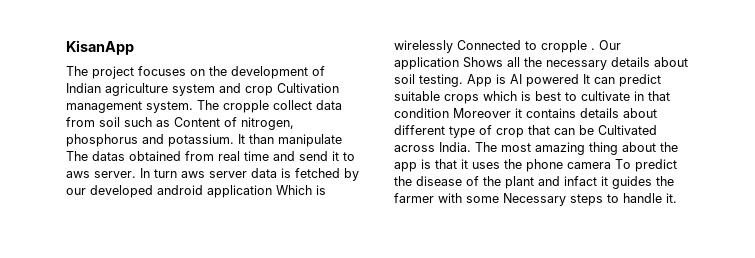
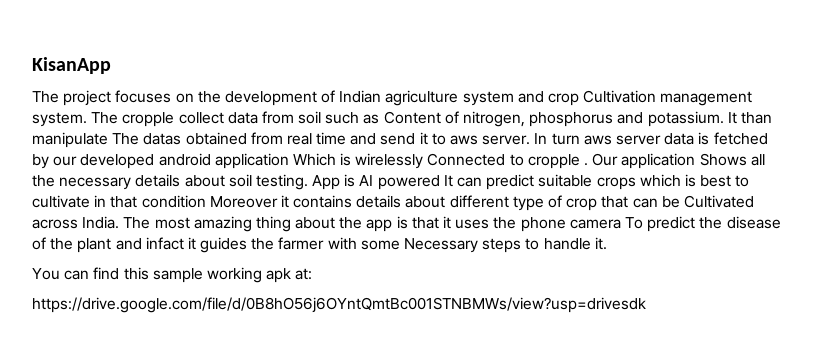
(677, 198) none -> [32,267,313,283] [32,297,646,313] // You can find this sample working apk at: // https://drive.google.com/file/d/0B8hO56j6OYntQmtBc001STNBMWs/view?usp=drivesdk

